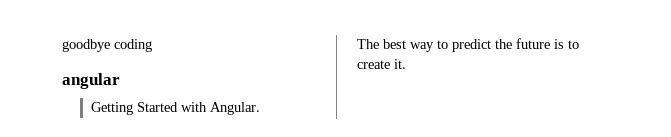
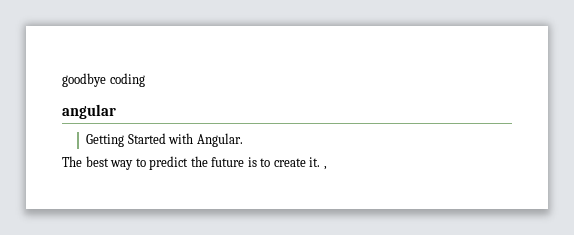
(406, 64) none -> [323,166,327,170] ,

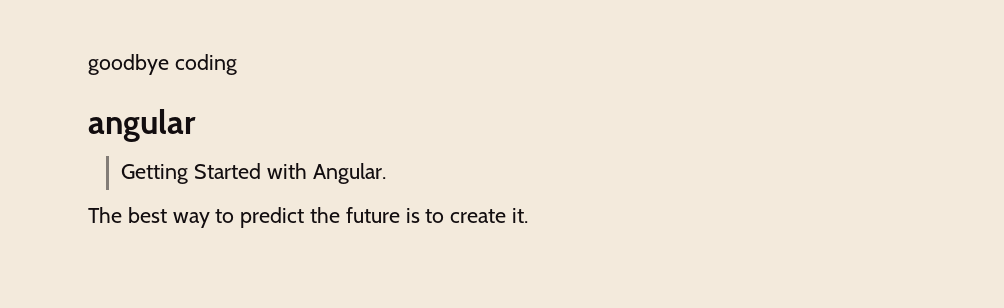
[323,166,327,170] , -> (529, 215) none

